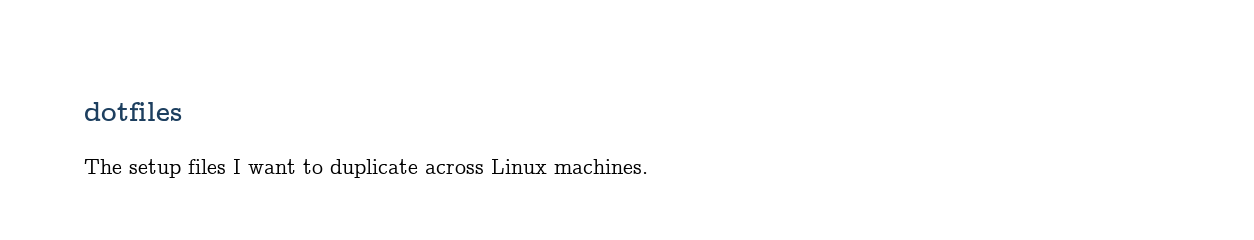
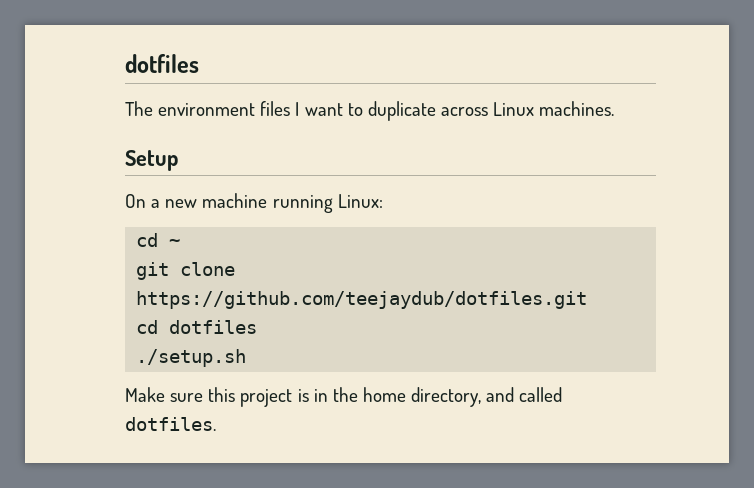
[129,159,181,178] setup -> [158,103,256,116] environment
(648, 166) none -> [125,150,178,171] [125,193,383,213] [136,233,181,247] [136,262,236,280] [136,291,588,309] [136,320,258,334] [136,349,247,367] [125,387,563,407] [125,417,216,431] // Setup // On a new machine running Linux: // cd ~ // git clone https://github.com/teejaydub/dotfiles.git // cd dotfiles // ./setup.sh // Make sure this project is in the home directory, and called dotfiles.

